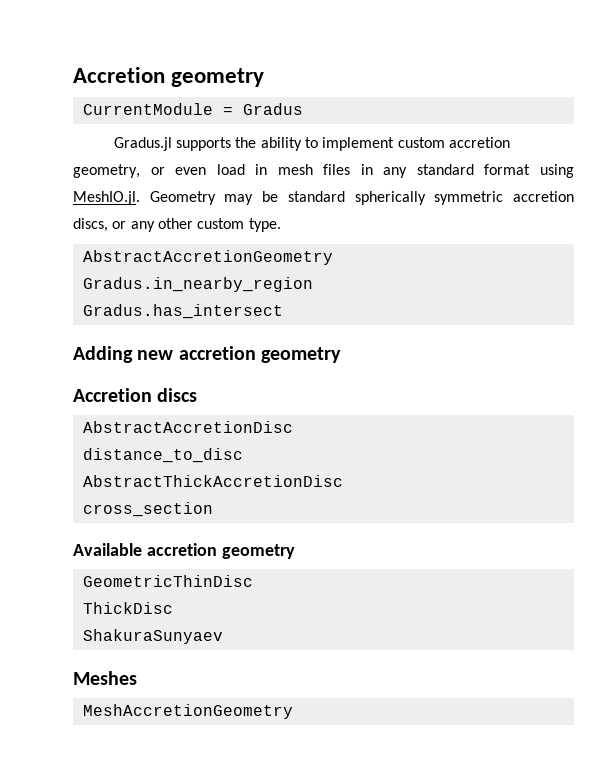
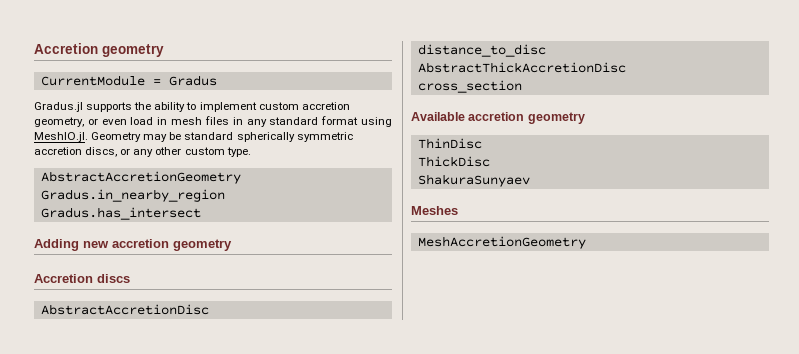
[82,575,253,587] GeometricThinDisc -> [417,138,482,149] ThinDisc

